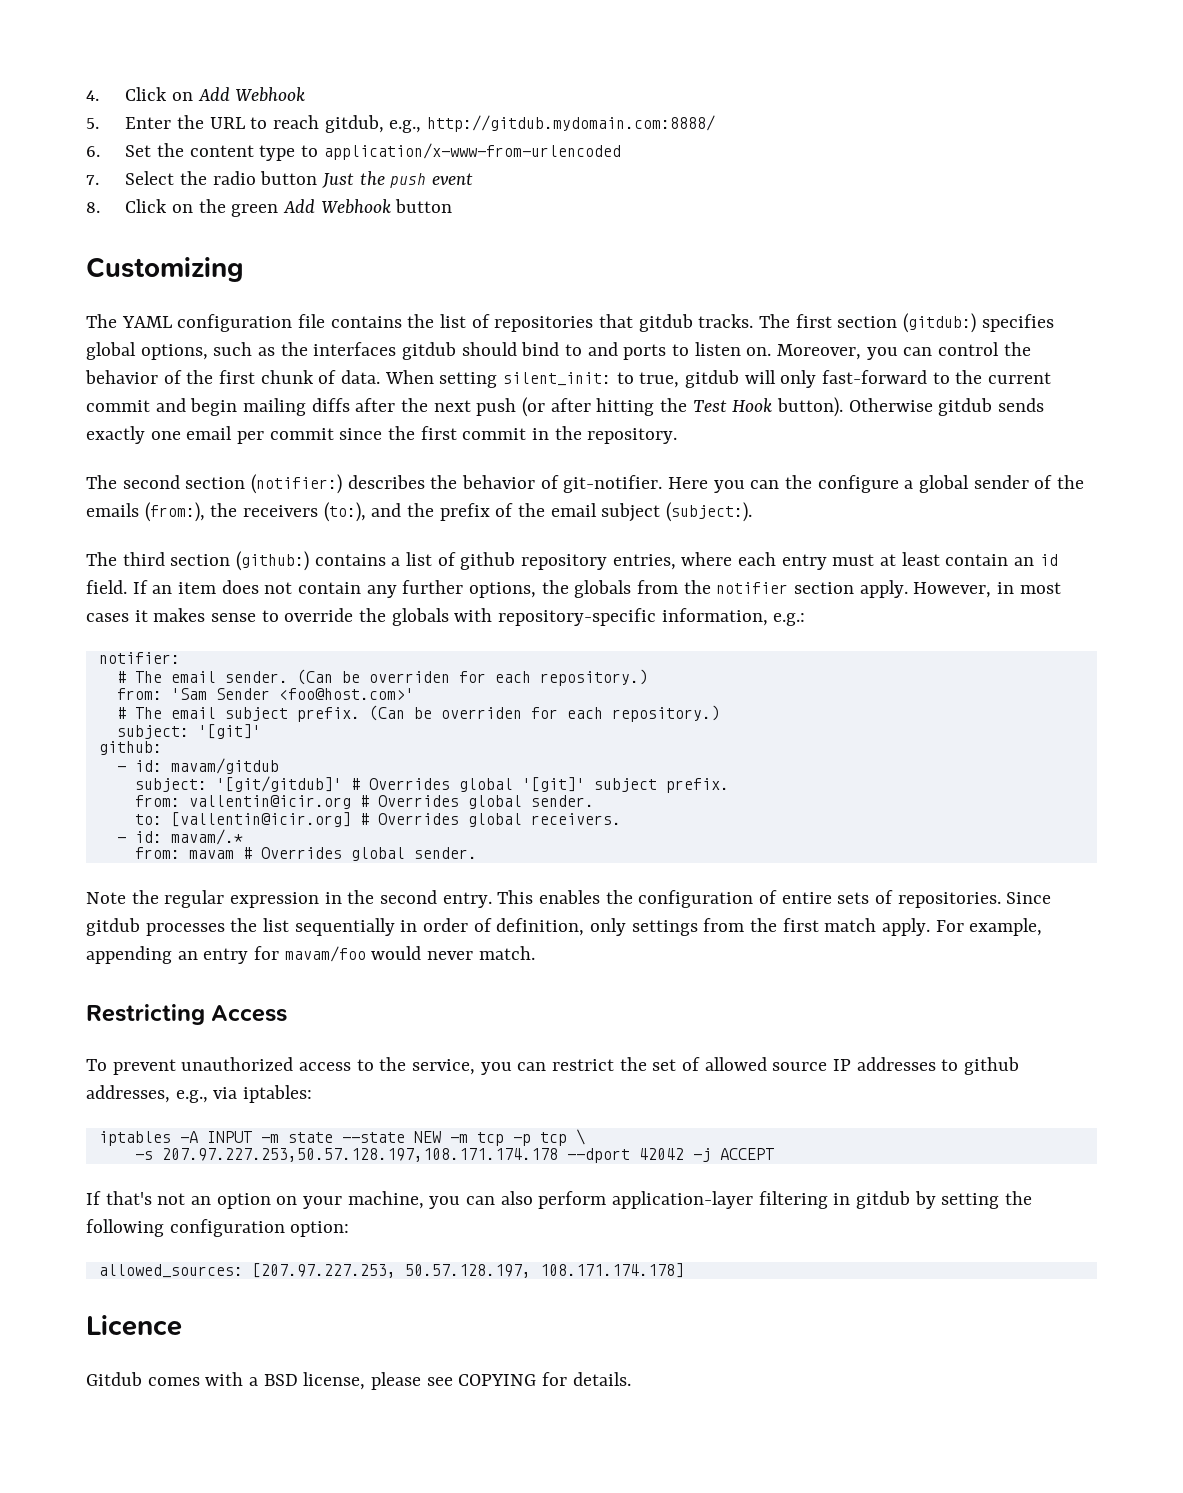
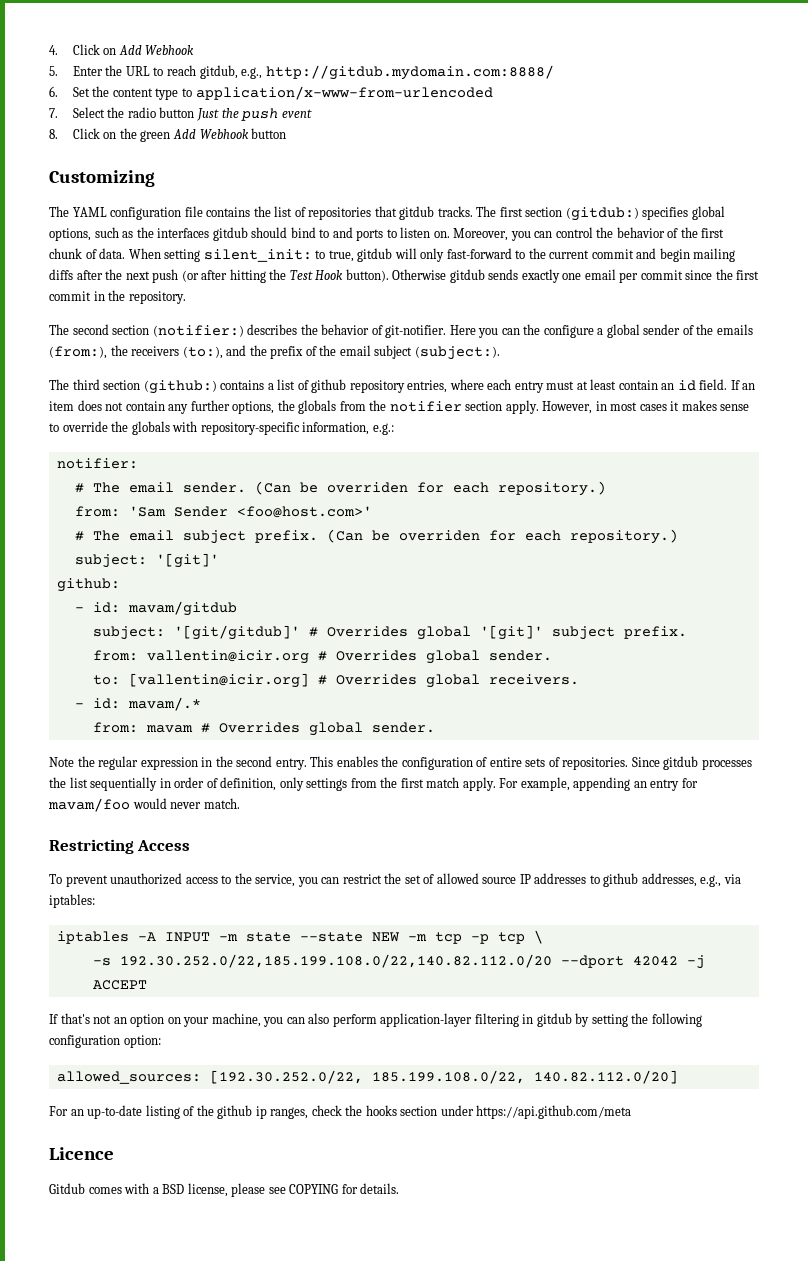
[161,1148,558,1162] 207.97.227.253,50.57.128.197,108.171.174.178 -> [119,954,552,968] 192.30.252.0/22,185.199.108.0/22,140.82.112.0/20
[251,1263,684,1278] [207.97.227.253, 50.57.128.197, 108.171.174.178] -> [209,1070,678,1084] [49,1105,632,1119] [192.30.252.0/22, 185.199.108.0/22, 140.82.112.0/20] // For an up-to-date listing of the github ip ranges, check the hooks section under https://api.github.com/meta

